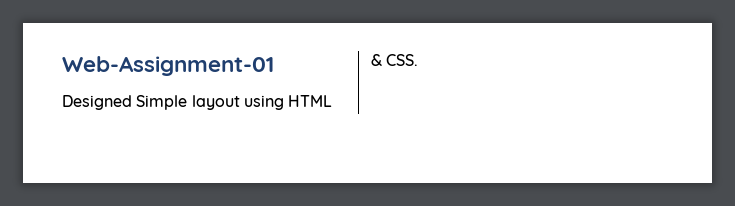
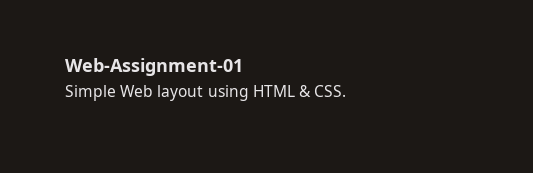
[62,95,188,110] Designed Simple -> [65,85,154,101] Simple Web

